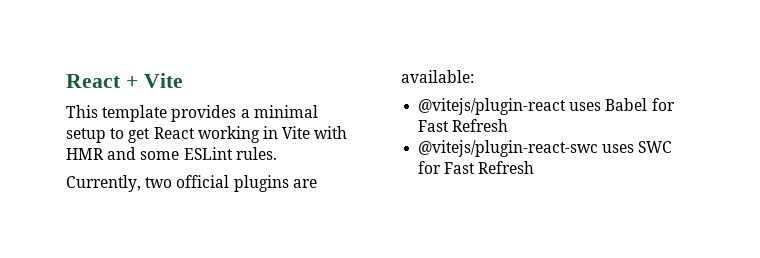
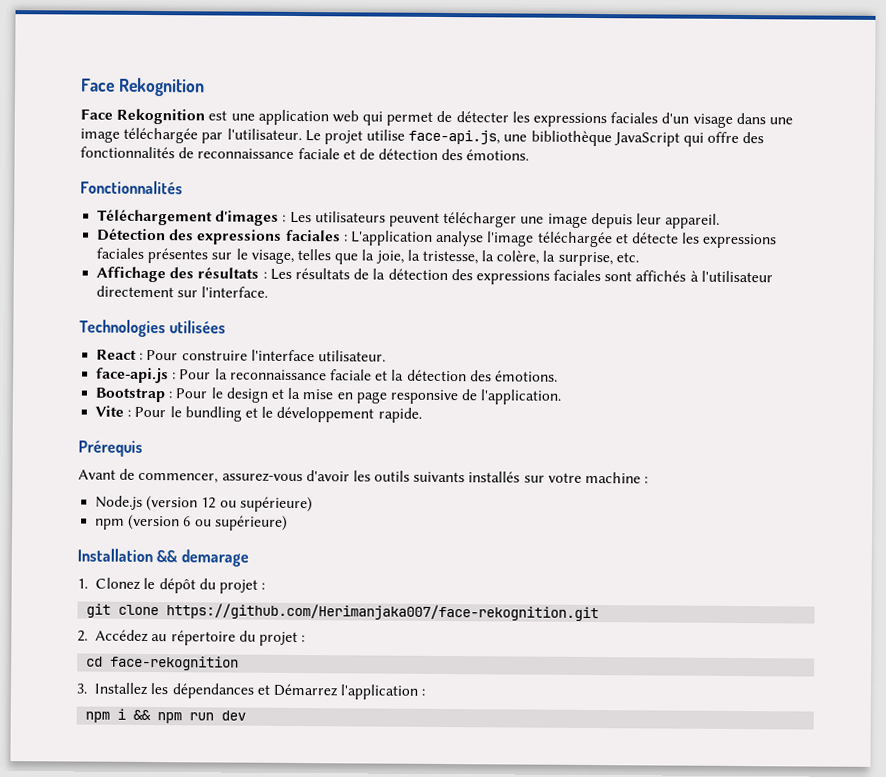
[66,73,183,88] [66,105,318,122] [66,126,348,143] [66,147,277,160] [66,175,317,192] [401,70,474,83] [418,98,675,115] [418,119,509,132] [418,140,673,157] [418,161,535,174] React + Vite // This template provides a minimal setup to get React working in Vite with HMR and some ESLint rules. // Currently, two official plugins are available: // @vitejs/plugin-react uses Babel for Fast Refresh // @vitejs/plugin-react-swc uses SWC for Fast Refresh -> [81,77,205,97] [80,108,793,128] [80,127,765,147] [80,146,530,161] [80,180,183,195] [97,209,721,229] [96,228,778,249] [96,247,639,267] [96,266,773,285] [96,285,269,298] [79,319,227,338] [96,349,386,362] [96,367,558,384] [95,387,562,405] [95,405,422,423] [78,440,143,457] [78,468,649,484] [95,495,313,513] [95,514,288,531] [77,548,249,567] [77,577,266,594] [86,603,600,622] [77,629,306,647] [86,655,240,671] [76,682,426,700] [85,708,247,724] Face Rekognition // Face Rekognition est une application web qui permet de détecter les expressions faciales d'un visage dans une image téléchargée par l'utilisateur. Le projet utilise face-api.js, une bibliothèque JavaScript qui offre des fonctionnalités de reconnaissance faciale et de détection des émotions. // Fonctionnalités // Téléchargement d'images : Les utilisateurs peuvent télécharger une image depuis leur appareil. // Détection des expressions faciales : L'application analyse l'image téléchargée et détecte les expressions faciales présentes sur le visage, telles que la joie, la tristesse, la colère, la surprise, etc. // Affichage des résultats : Les résultats de la détection des expressions faciales sont affichés à l'utilisateur directement sur l'interface. // Technologies utilisées // React : Pour construire l'interface utilisateur. // face-api.js : Pour la reconnaissance faciale et la détection des émotions. // Bootstrap : Pour le design et la mise en page responsive de l'application. // Vite : Pour le bundling et le développement rapide. // Prérequis // Avant de commencer, assurez-vous d'avoir les outils suivants installés sur votre machine : // Node.js (version 12 ou supérieure) // npm (version 6 ou supérieure) // Installation && demarage // 1. Clonez le dépôt du projet : // git clone https://github.com/Herimanjaka007/face-rekognition.git // 2. Accédez au répertoire du projet : // cd face-rekognition // 3. Installez les dépendances et Démarrez l'application : // npm i && npm run dev

